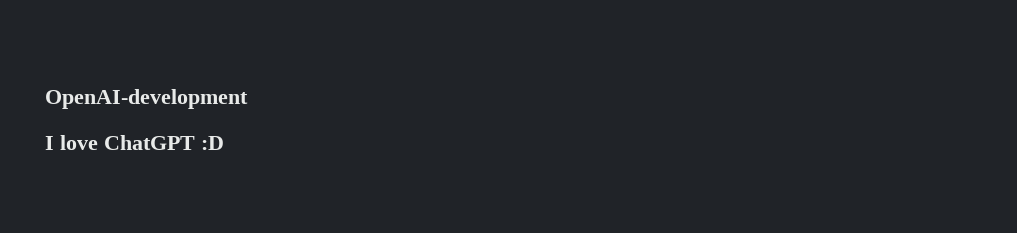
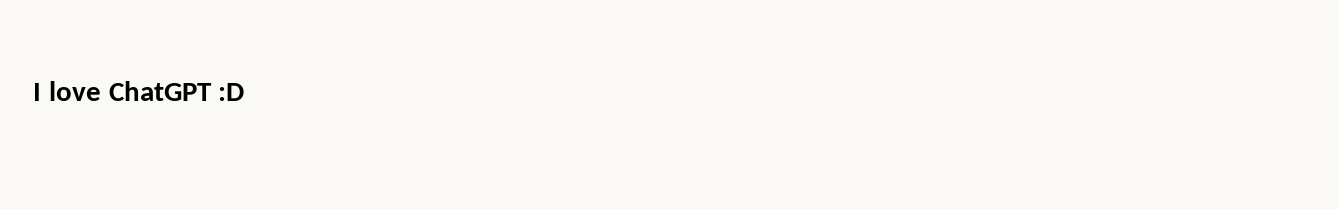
[45,89,248,109] OpenAI-development // -> (33, 92) none

